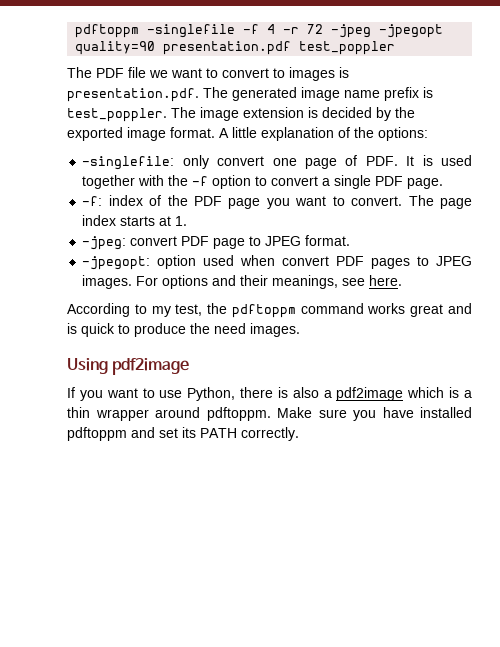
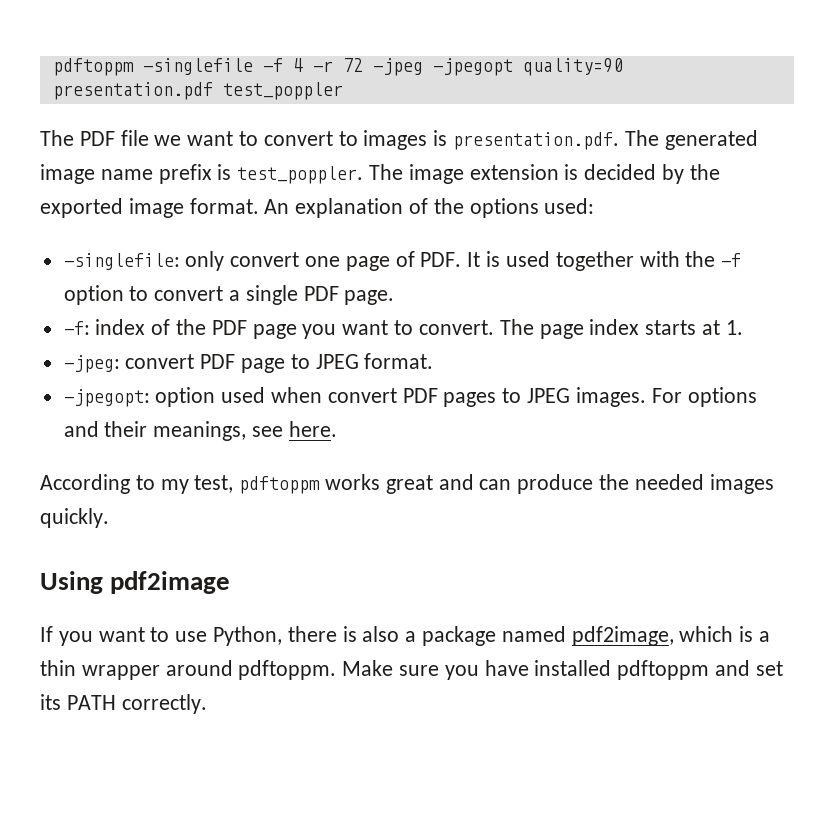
[219,127,257,138] A little -> [264,199,290,214] An
[378,127,428,141] options: -> [469,198,595,218] options used:
[207,303,472,318] [67,323,300,337] the pdftoppm command works great and is quick to produce the need images. -> [239,474,774,494] [40,508,109,528] pdftoppm works great and can produce the needed images quickly.
[336,387,404,401] pdf2image -> [422,626,674,646] package named pdf2image,

